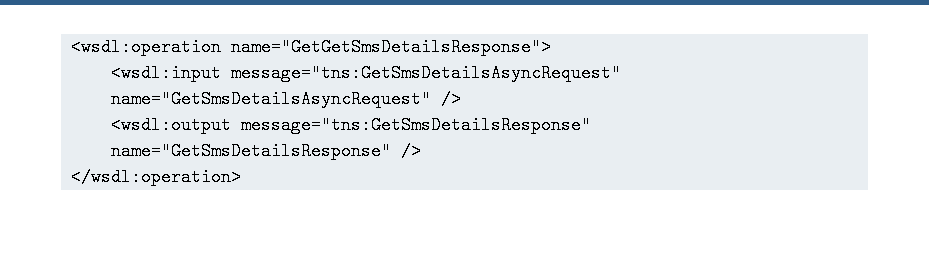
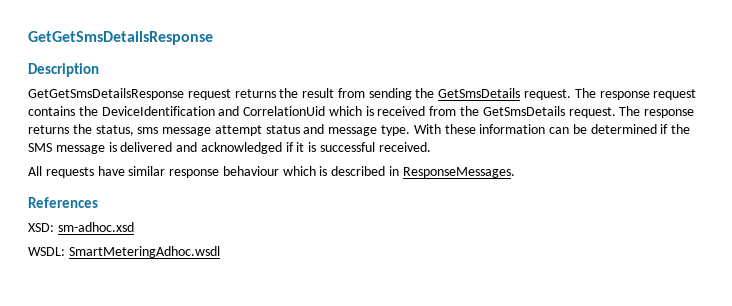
[70,38,551,56] [110,64,621,82] [110,90,461,108] [110,116,591,134] [110,142,421,160] [70,168,241,186] <wsdl:operation name="GetGetSmsDetailsResponse"> // <wsdl:input message="tns:GetSmsDetailsAsyncRequest" name="GetSmsDetailsAsyncRequest" /> // <wsdl:output message="tns:GetSmsDetailsResponse" name="GetSmsDetailsResponse" /> // </wsdl:operation> -> [28,31,213,45] [28,63,99,77] [28,88,697,100] [28,106,695,118] [28,124,691,136] [28,142,431,154] [28,166,515,178] [28,197,98,208] [28,222,134,232] [28,246,220,258] GetGetSmsDetailsResponse // Description // GetGetSmsDetailsResponse request returns the result from sending the GetSmsDetails request. The response request contains the DeviceIdentification and CorrelationUid which is received from the GetSmsDetails request. The response returns the status, sms message attempt status and message type. With these information can be determined if the SMS message is delivered and acknowledged if it is successful received. // All requests have similar response behaviour which is described in ResponseMessages. // References // XSD: sm-adhoc.xsd // WSDL: SmartMeteringAdhoc.wsdl

